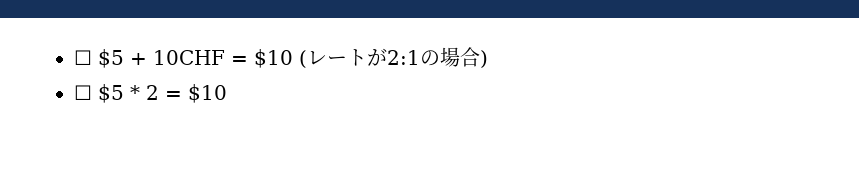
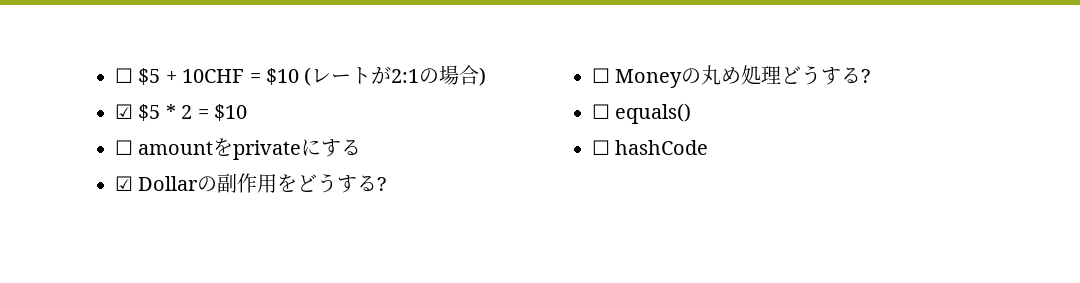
[74,85,92,100] ☐ -> [115,104,133,119] ☑
(227, 93) none -> [115,138,362,160] [115,173,387,193] [592,65,871,88] [592,103,692,124] [592,140,709,155] // ☐ amountをprivateにする // ☑ Dollarの副作用をどうする? // ☐ Moneyの丸め処理どうする? // ☐ equals() // ☐ hashCode

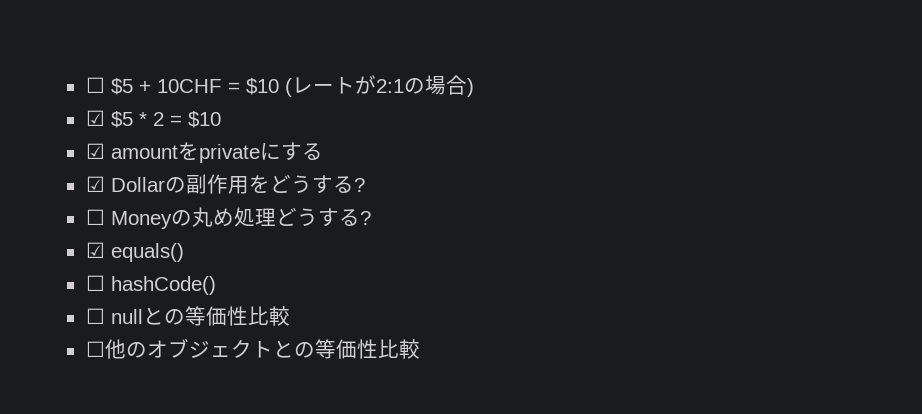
[115,140,133,155] ☐ -> [85,143,105,159] ☑
[592,104,610,119] ☐ -> [85,242,105,258] ☑
[615,140,709,155] hashCode -> [110,276,216,295] [85,306,290,326] [85,338,420,359] hashCode() // ☐ nullとの等価性比較 // ☐他のオブジェクトとの等価性比較

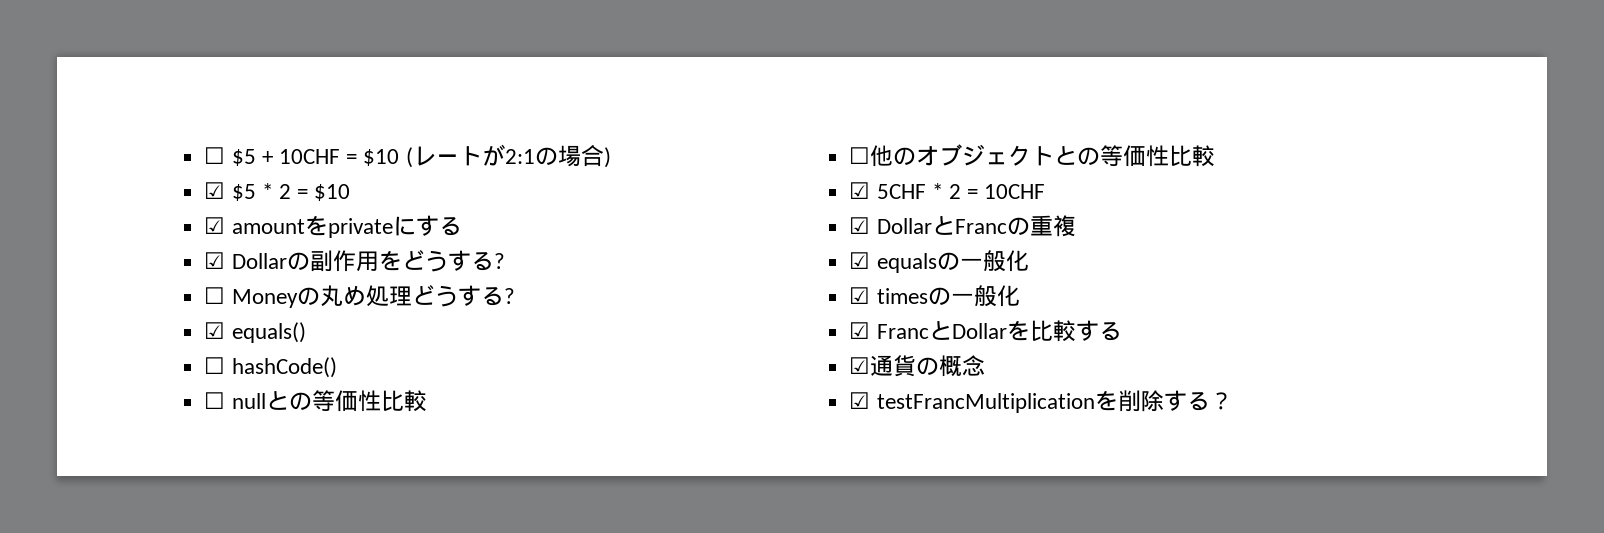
(420, 349) none -> [849,182,1046,199] [849,215,1076,237] [849,250,1029,273] [849,285,1020,307] [849,320,1122,342] [849,355,986,377] [849,390,1233,413] // ☑ 5CHF * 2 = 10CHF // ☑ DollarとFrancの重複 // ☑ equalsの一般化 // ☑ timesの一般化 // ☑ FrancとDollarを比較する // ☑通貨の概念 // ☑ testFrancMultiplicationを削除する？

